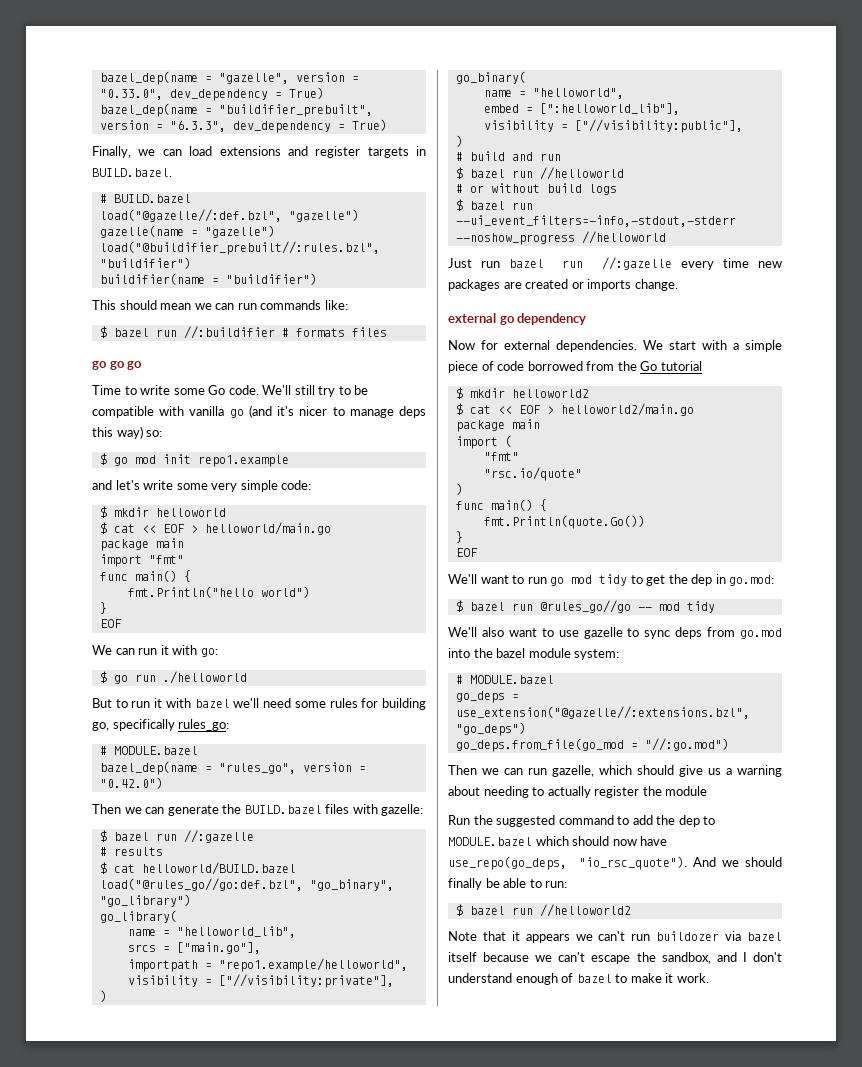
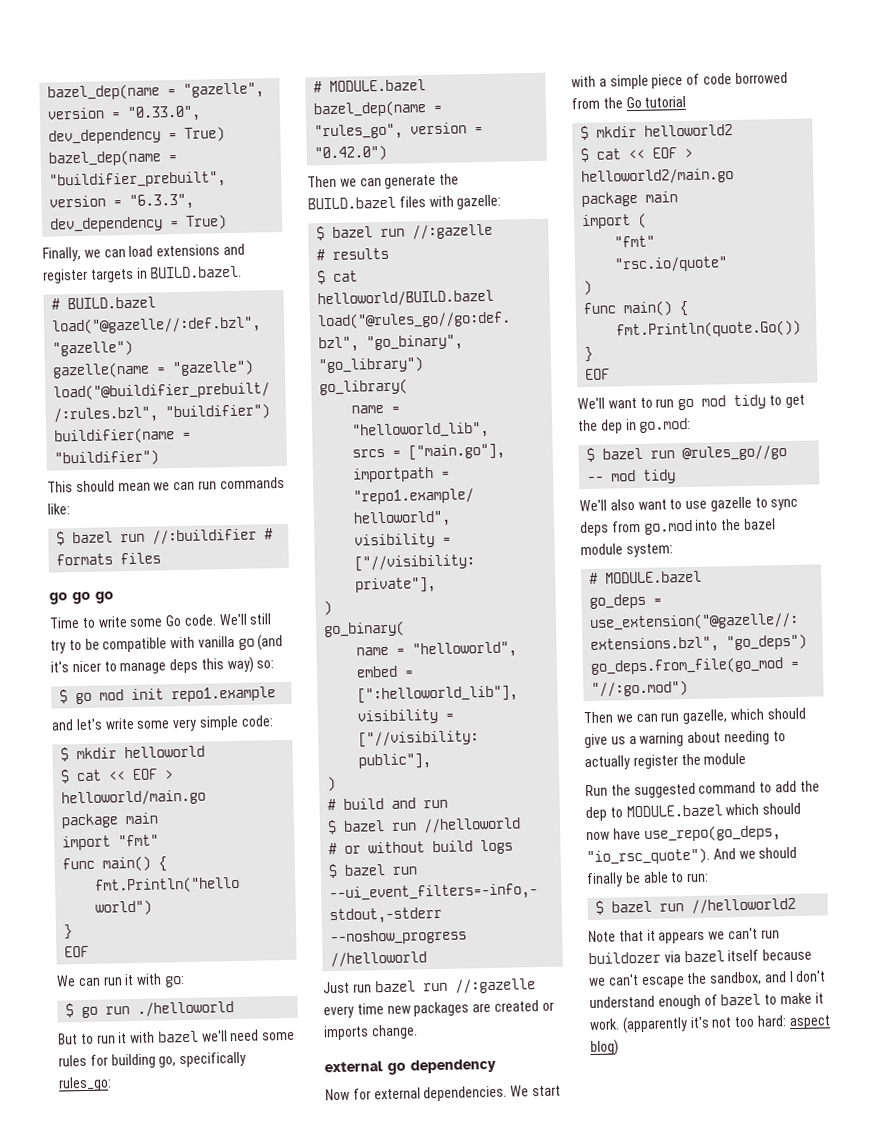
(709, 978) none -> [621,1015,831,1034] [590,1039,619,1057] (apparently it's not too hard: aspect blog)

